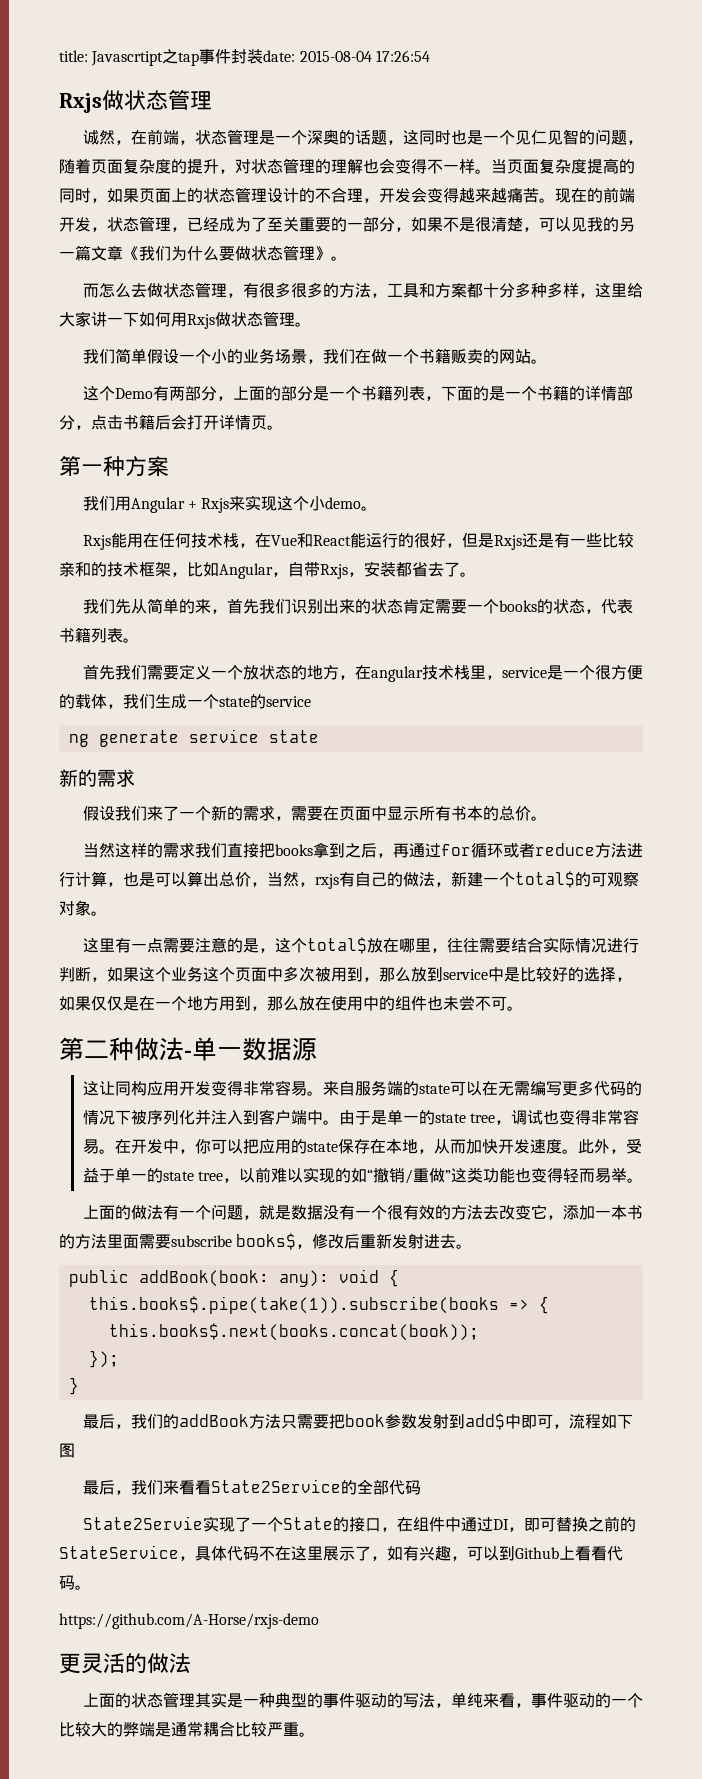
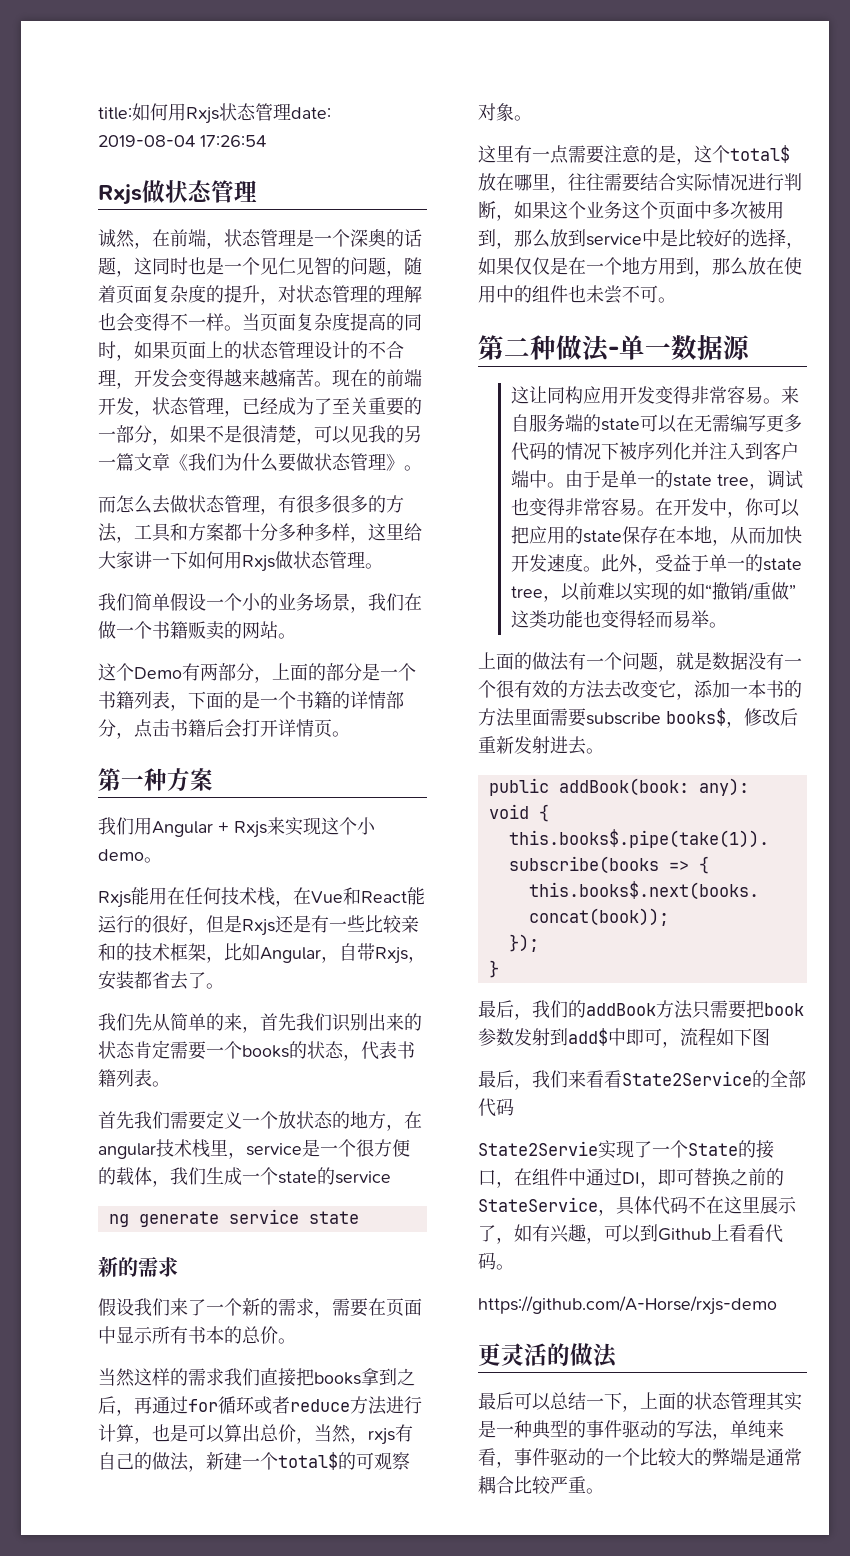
[91,49,372,66] Javascrtipt之tap事件封装date: 2015-08-04 -> [132,103,331,124] [98,135,195,147] 如何用Rxjs状态管理date: 2019-08-04
(191, 1663) none -> [478,1392,640,1412] 最后可以总结一下，

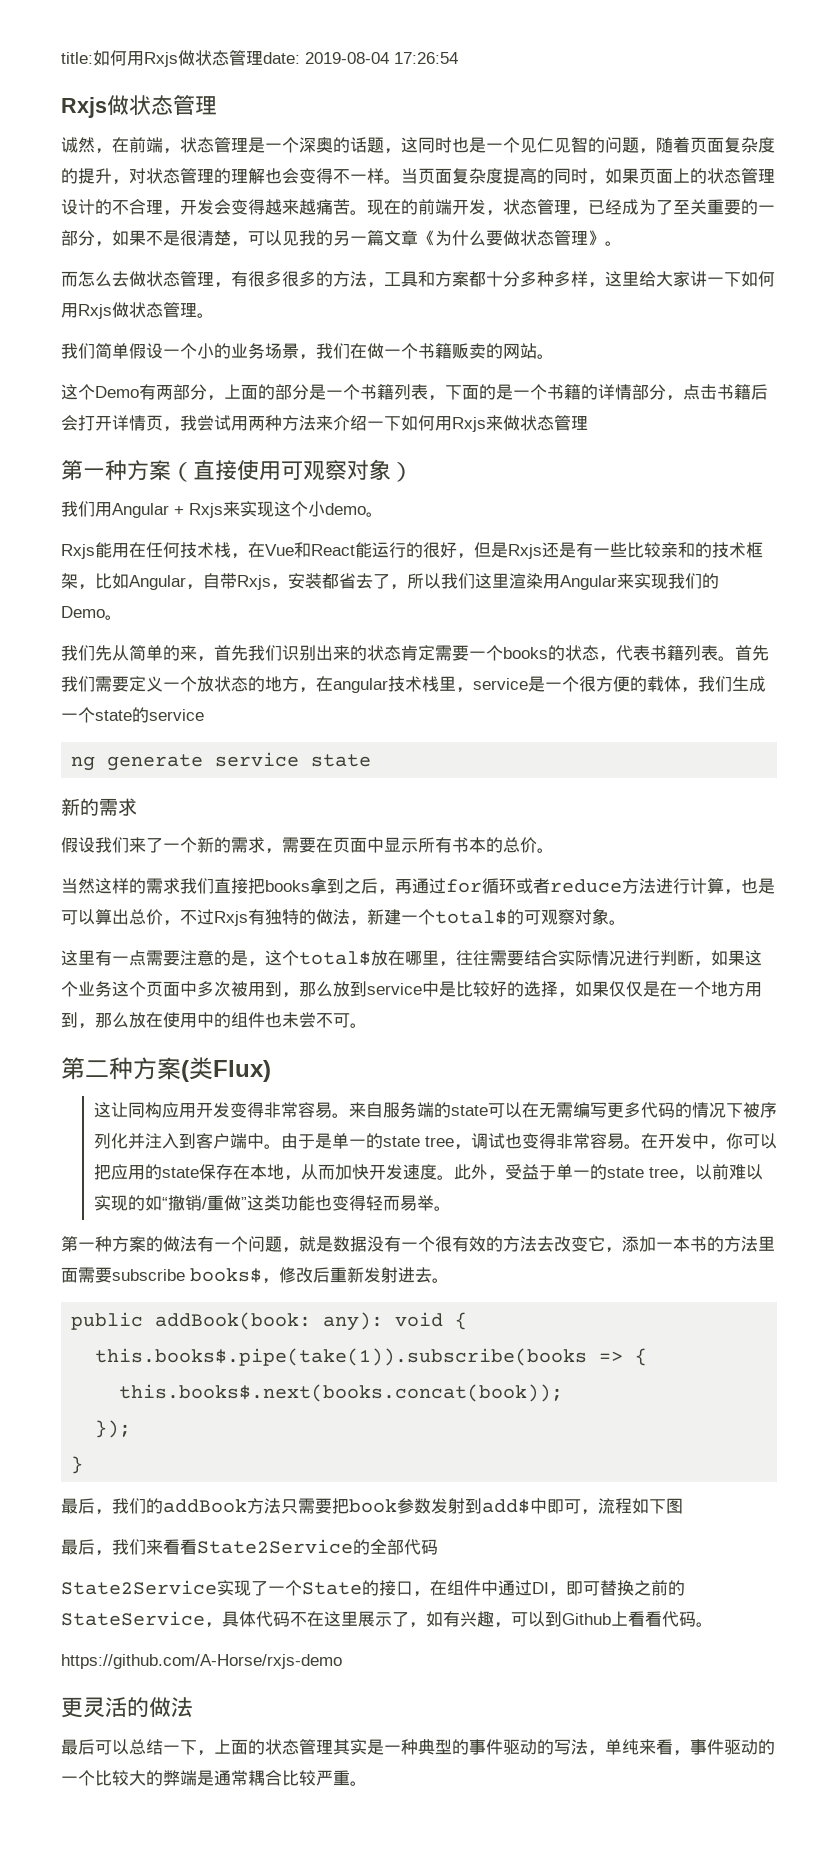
(219, 115) none -> [178,50,195,66] 做
[188,453,224,471] 我们 -> (435, 238) none
[332,731,350,737] [98,768,213,791] 。 // 第一种方案 -> [163,415,588,432] [61,459,413,482] ，我尝试用两种方法来介绍一下如何用Rxjs来做状态管理 // 第一种方案（直接使用可观察对象）
(206, 980) none -> [390,573,719,590] [61,606,105,618] ，所以我们这里渲染用Angular来实现我们的Demo
(170, 1084) // -> (735, 658) none
[314,1424,413,1445] [98,1452,134,1470] 当然，rxjs有自己 -> [180,909,299,926] 不过Rxjs有独特
[556,334,751,362] 做法-单一数据源 -> [133,1057,271,1082] 方案(类Flux)
[478,652,514,670] 上面 -> [61,1236,146,1252] 第一种方案
[478,1141,598,1156] State2Servie -> [61,1580,217,1595] State2Service

